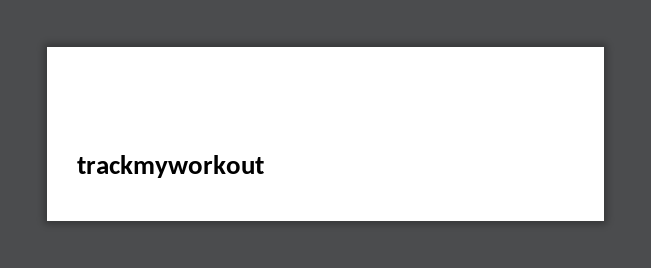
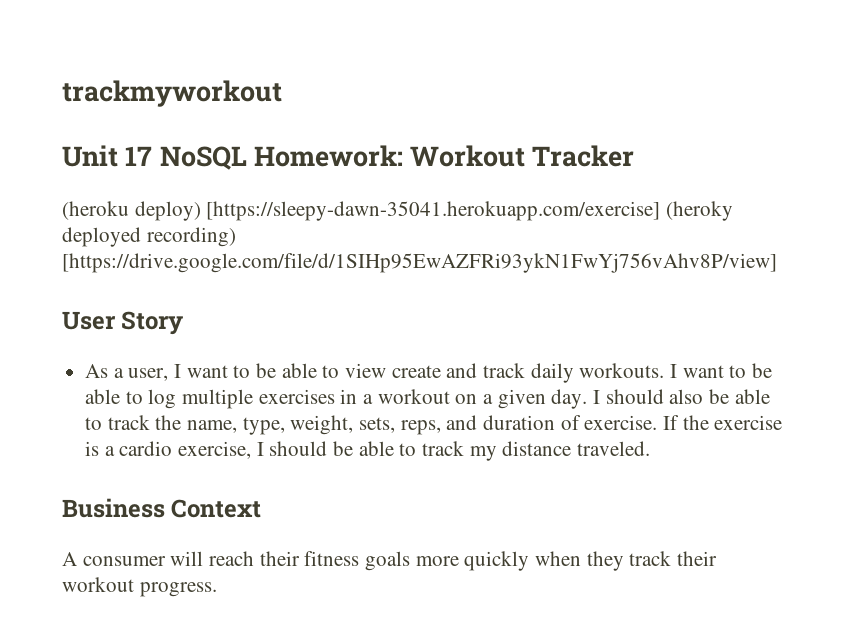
(264, 166) none -> [62,145,635,170] [62,201,734,221] [62,227,236,247] [62,253,777,273] [62,311,184,335] [85,363,773,383] [85,389,770,409] [85,415,783,435] [85,441,651,461] [62,498,262,518] [62,551,718,571] [62,577,217,597] // Unit 17 NoSQL Homework: Workout Tracker // (heroku deploy) [https://sleepy-dawn-35041.herokuapp.com/exercise] (heroky deployed recording) [https://drive.google.com/file/d/1SIHp95EwAZFRi93ykN1FwYj756vAhv8P/view] // User Story // As a user, I want to be able to view create and track daily workouts. I want to be able to log multiple exercises in a workout on a given day. I should also be able to track the name, type, weight, sets, reps, and duration of exercise. If the exercise is a cardio exercise, I should be able to track my distance traveled. // Business Context // A consumer will reach their fitness goals more quickly when they track their workout progress.

